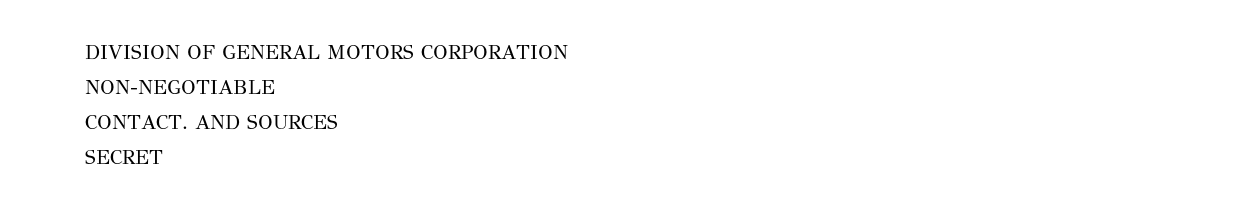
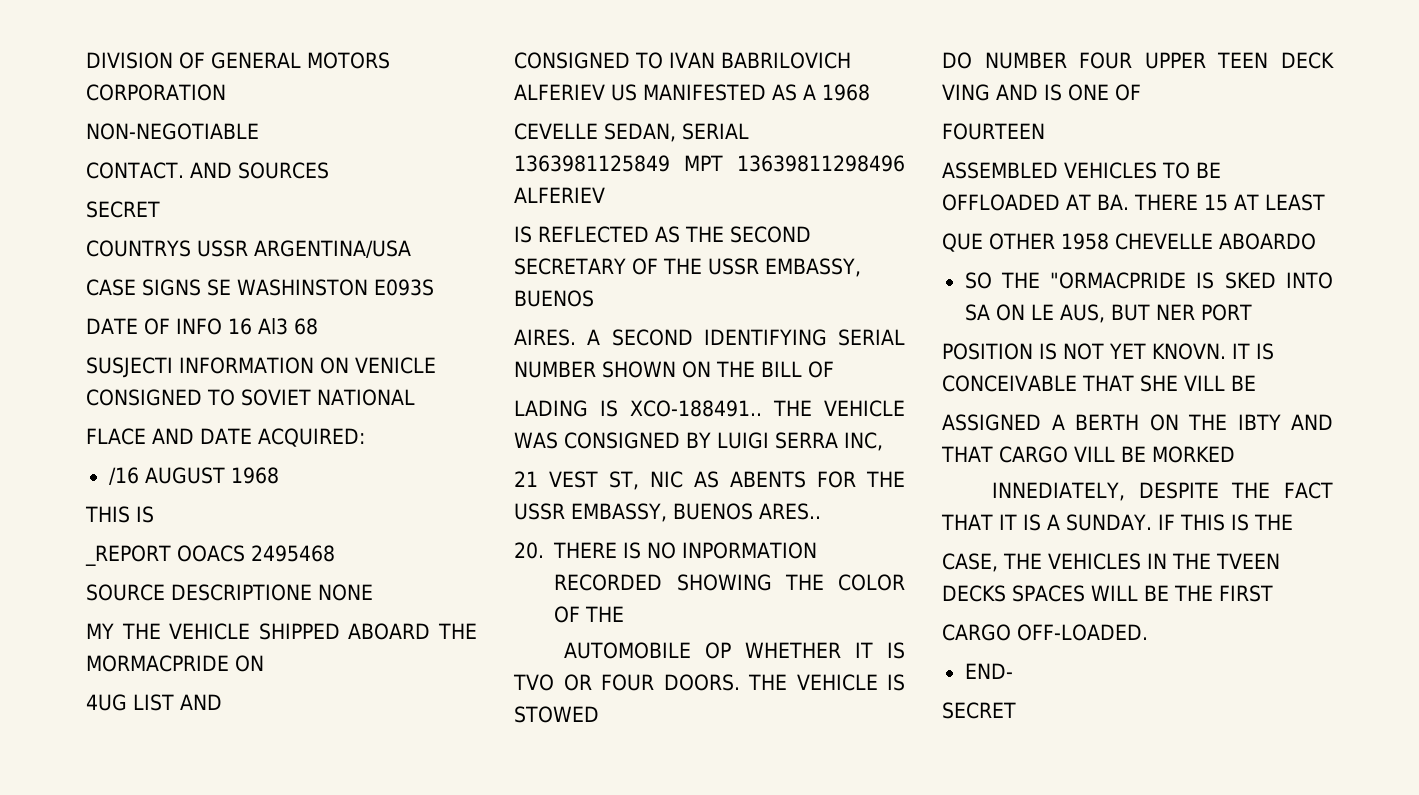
(163, 156) none -> [86,240,411,258] [86,279,434,296] [86,318,318,335] [86,357,436,378] [86,389,415,406] [86,428,365,447] [108,467,279,485] [85,506,154,523] [85,545,335,566] [86,584,373,601] [86,623,477,640] [86,655,264,672] [86,694,222,711] [514,52,851,69] [514,84,870,101] [514,123,749,142] [514,155,905,172] [514,187,605,203] [514,226,811,243] [514,258,861,277] [514,290,594,307] [514,329,905,346] [514,361,834,378] [514,400,905,417] [514,432,883,451] [514,471,905,490] [514,503,821,522] [514,542,818,559] [554,574,906,591] [554,606,625,623] [564,642,905,659] [513,674,905,691] [514,706,599,723] [942,52,1334,69] [942,84,1141,101] [942,123,1045,140] [942,162,1221,179] [942,194,1325,211] [942,233,1316,252] [964,272,1333,289] [964,304,1252,323] [942,343,1274,360] [942,375,1256,392] [942,414,1333,431] [941,446,1235,463] [992,482,1334,501] [941,514,1293,531] [942,553,1280,572] [942,585,1273,602] [942,624,1148,641] [964,663,1013,679] [942,702,1016,719] // COUNTRYS USSR ARGENTINA/USA // CASE SIGNS SE WASHINSTON E093S // DATE OF INFO 16 Al3 68 // SUSJECTI INFORMATION ON VENICLE CONSIGNED TO SOVIET NATIONAL // FLACE AND DATE ACQUIRED: // /16 AUGUST 1968 // THIS IS // _REPORT OOACS 2495468 // SOURCE DESCRIPTIONE NONE // MY THE VEHICLE SHIPPED ABOARD THE MORMACPRIDE ON // 4UG LIST AND // CONSIGNED TO IVAN BABRILOVICH ALFERIEV US MANIFESTED AS A 1968 // CEVELLE SEDAN, SERIAL 1363981125849 MPT 13639811298496 ALFERIEV // IS REFLECTED AS THE SECOND SECRETARY OF THE USSR EMBASSY, BUENOS // AIRES. A SECOND IDENTIFYING SERIAL NUMBER SHOWN ON THE BILL OF // LADING IS XCO-188491.. THE VEHICLE WAS CONSIGNED BY LUIGI SERRA INC, // 21 VEST ST, NIC AS ABENTS FOR THE USSR EMBASSY, BUENOS ARES.. // 20. THERE IS NO INPORMATION RECORDED SHOWING THE COLOR OF THE // AUTOMOBILE OP WHETHER IT IS TVO OR FOUR DOORS. THE VEHICLE IS STOWED // DO NUMBER FOUR UPPER TEEN DECK VING AND IS ONE OF // FOURTEEN // ASSEMBLED VEHICLES TO BE OFFLOADED AT BA. THERE 15 AT LEAST // QUE OTHER 1958 CHEVELLE ABOARDO // SO THE "ORMACPRIDE IS SKED INTO SA ON LE AUS, BUT NER PORT // POSITION IS NOT YET KNOVN. IT IS CONCEIVABLE THAT SHE VILL BE // ASSIGNED A BERTH ON THE IBTY AND THAT CARGO VILL BE MORKED // INNEDIATELY, DESPITE THE FACT THAT IT IS A SUNDAY. IF THIS IS THE // CASE, THE VEHICLES IN THE TVEEN DECKS SPACES WILL BE THE FIRST // CARGO OFF-LOADED. // END- // SECRET

